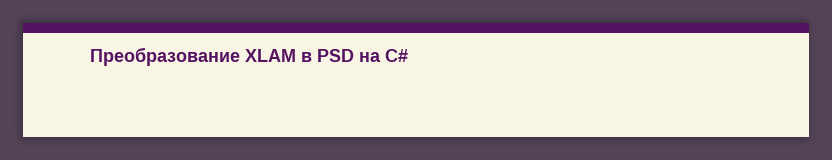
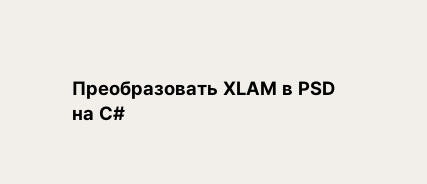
[90,47,240,66] Преобразование -> [72,81,218,99] Преобразовать

